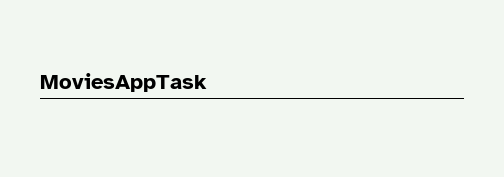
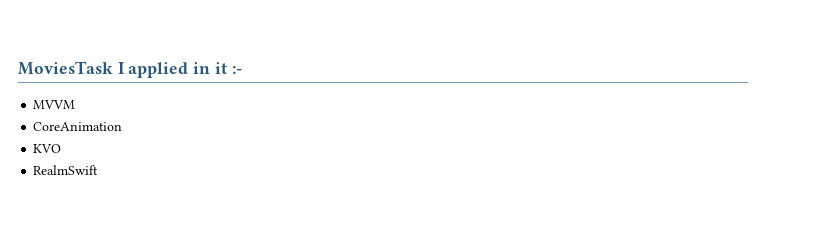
[40,73,207,92] MoviesAppTask -> [18,61,242,78] [33,100,76,109] [33,122,123,131] [33,144,62,153] [33,165,99,175] MoviesTask I applied in it :- // MVVM // CoreAnimation // KVO // RealmSwift

